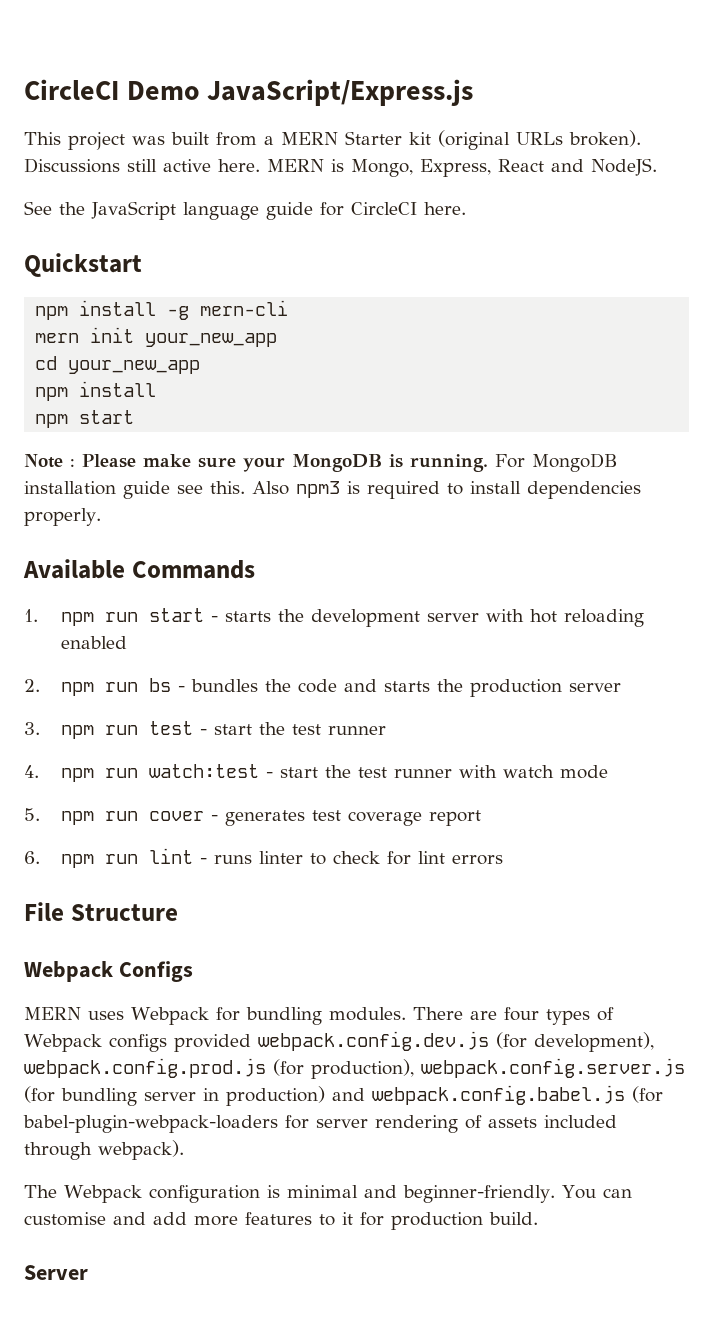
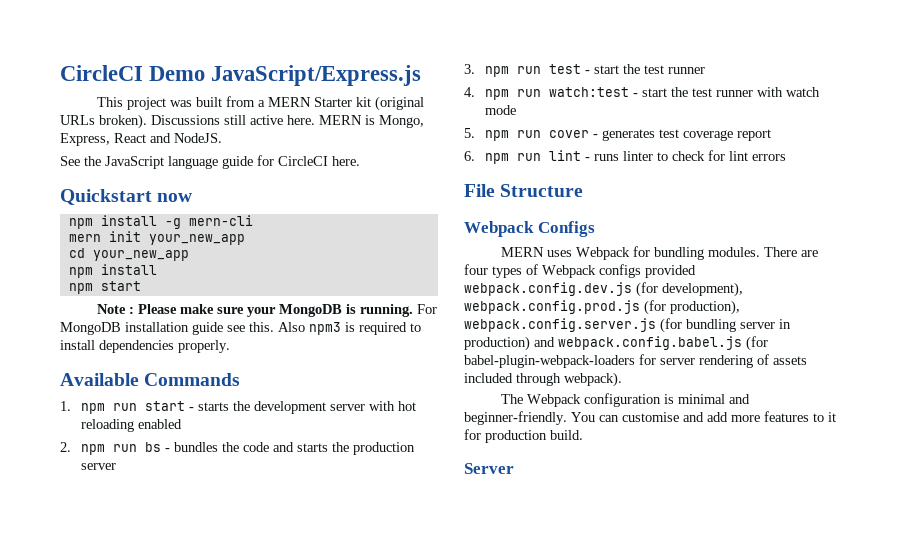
(142, 265) none -> [157,193,193,202] now

